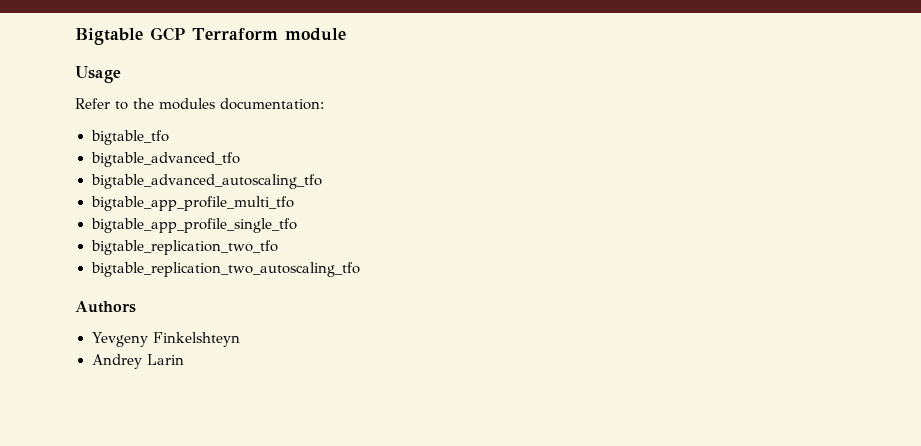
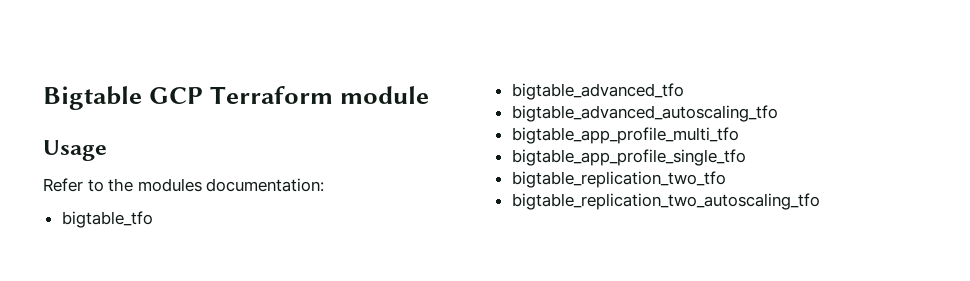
[75,301,136,313] [91,332,241,347] [91,354,184,369] // Authors // Yevgeny Finkelshteyn // Andrey Larin -> (820, 201) none

